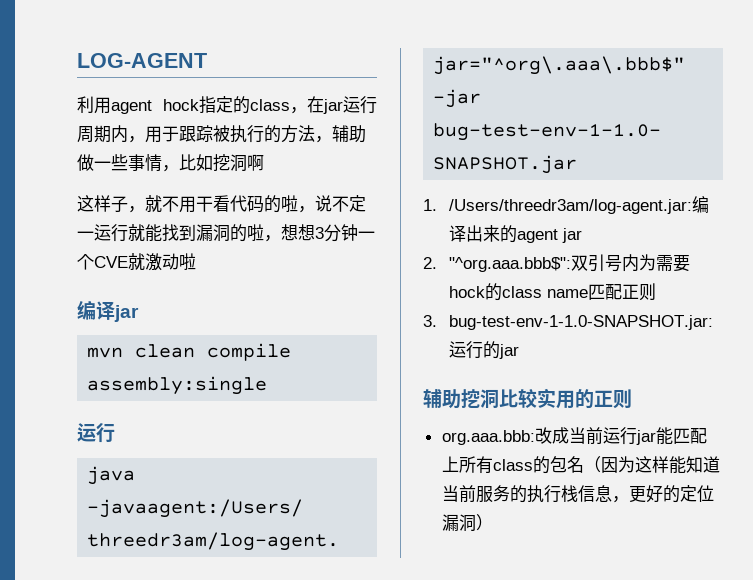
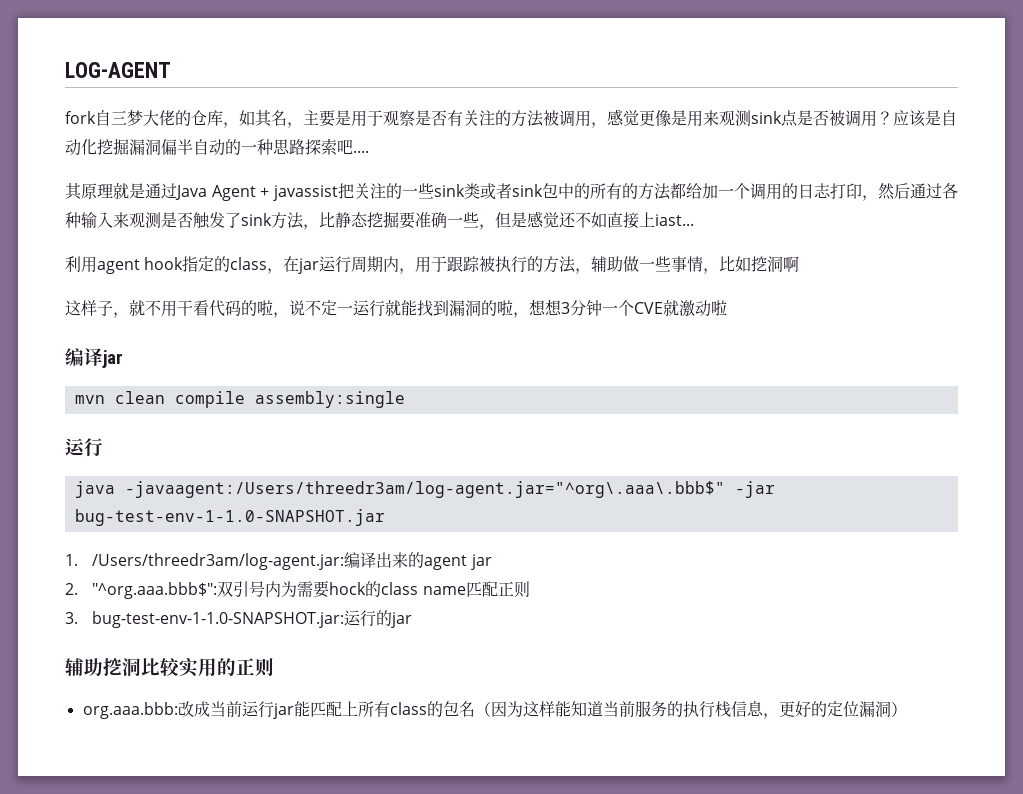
(207, 60) none -> [65,109,957,128] [65,138,369,156] [65,183,958,201] [65,211,694,230] // fork自三梦大佬的仓库，如其名，主要是用于观察是否有关注的方法被调用，感觉更像是用来观测sink点是否被调用？应该是自动化挖掘漏洞偏半自动的一种思路探索吧.... // 其原理就是通过Java Agent + javassist把关注的一些sink类或者sink包中的所有的方法都给加一个调用的日志打印，然后通过各种输入来观测是否触发了sink方法，比静态挖掘要准确一些，但是感觉还不如直接上iast...
[163,99,199,111] hock -> [144,257,184,270] hook

